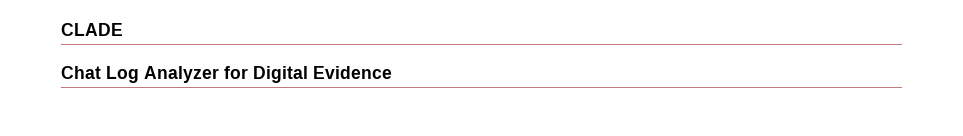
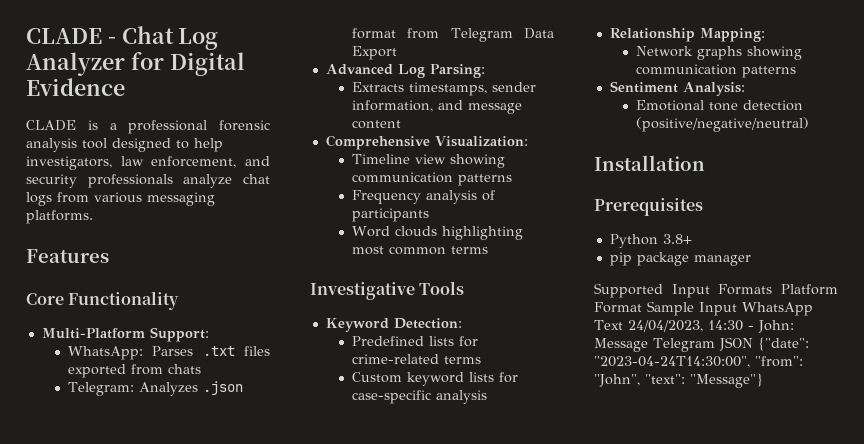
[61,23,123,36] CLADE // -> [26,28,116,44] CLADE -
(392, 72) none -> [26,120,270,134] [26,138,223,152] [26,156,270,170] [26,174,270,188] [26,192,215,206] [26,210,93,224] [26,249,109,263] [26,291,180,310] [41,327,209,342] [67,346,270,360] [67,364,201,378] [67,381,243,396] [351,28,554,42] [351,46,397,60] [325,64,485,78] [351,82,536,96] [351,100,522,114] [351,120,401,129] [325,135,528,150] [351,154,505,168] [351,172,512,186] [351,190,495,204] [351,208,429,222] [351,226,523,240] [351,246,488,255] [310,281,465,300] [325,318,462,332] [351,336,478,347] [351,354,481,364] [351,372,518,386] [351,390,487,404] [609,28,765,42] [635,46,802,60] [635,64,796,78] [609,81,745,96] [635,100,803,111] [635,117,809,132] [594,155,705,171] [594,198,703,216] [609,234,692,248] [609,252,751,266] [594,283,838,298] [594,301,813,316] [594,320,794,333] [594,337,809,352] [594,356,803,368] [594,373,763,388] // CLADE is a professional forensic analysis tool designed to help investigators, law enforcement, and security professionals analyze chat logs from various messaging platforms. // Features // Core Functionality // Multi-Platform Support: // WhatsApp: Parses .txt files exported from chats // Telegram: Analyzes .json format from Telegram Data Export // Advanced Log Parsing: // Extracts timestamps, sender information, and message content // Comprehensive Visualization: // Timeline view showing communication patterns // Frequency analysis of participants // Word clouds highlighting most common terms // Investigative Tools // Keyword Detection: // Predefined lists for crime-related terms // Custom keyword lists for case-specific analysis // Relationship Mapping: // Network graphs showing communication patterns // Sentiment Analysis: // Emotional tone detection (positive/negative/neutral) // Installation // Prerequisites // Python 3.8+ // pip package manager // Supported Input Formats Platform Format Sample Input WhatsApp Text 24/04/2023, 14:30 - John: Message Telegram JSON {"date": "2023-04-24T14:30:00", "from": "John", "text": "Message"}

